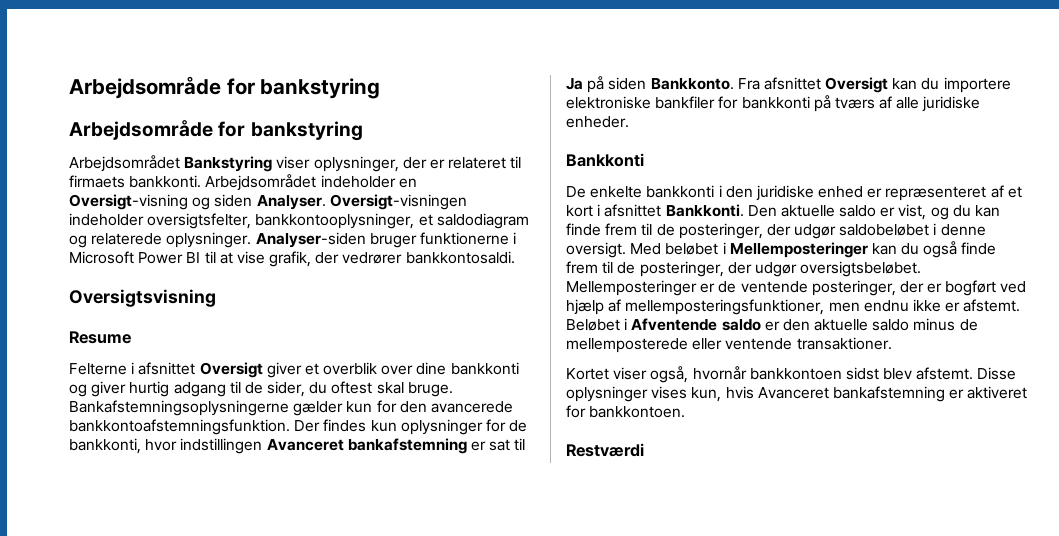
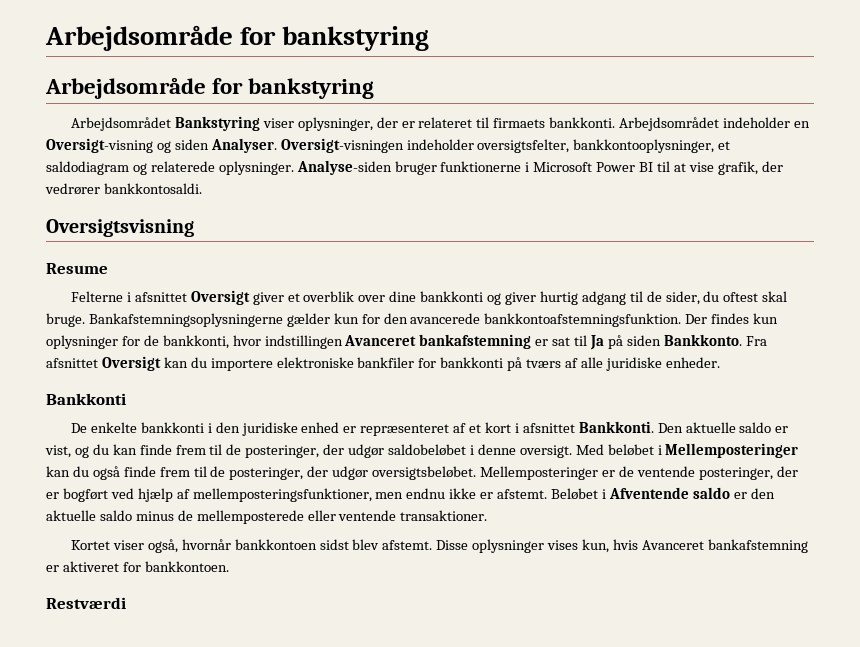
[255,232,366,248] Analyser-siden -> [296,160,392,175] Analyse-siden

